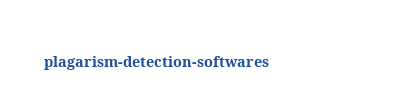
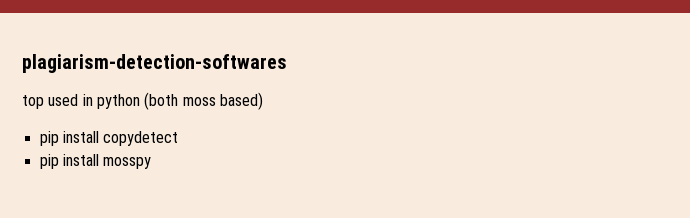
[44,56,269,70] plagarism-detection-softwares -> [22,54,287,73] [22,92,263,110] [39,131,179,146] [39,154,152,169] plagiarism-detection-softwares // top used in python (both moss based) // pip install copydetect // pip install mosspy

